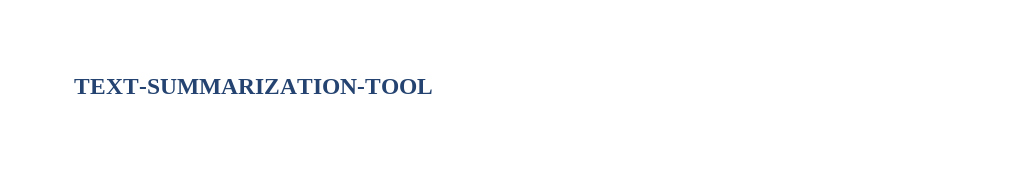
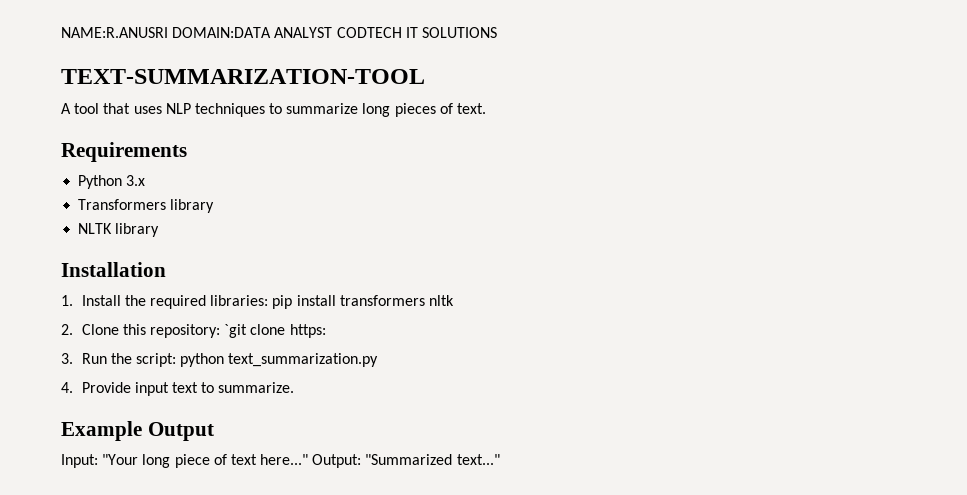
[74,79,433,94] TEXT-SUMMARIZATION-TOOL -> [61,27,497,38] [61,69,425,84] [61,103,487,117] [61,142,187,162] [78,175,146,189] [78,199,215,213] [78,223,160,237] [61,262,166,277] [61,295,454,309] [61,324,326,338] [61,353,379,367] [61,382,295,396] [61,421,214,441] [61,454,500,468] NAME:R.ANUSRI DOMAIN:DATA ANALYST CODTECH IT SOLUTIONS // TEXT-SUMMARIZATION-TOOL // A tool that uses NLP techniques to summarize long pieces of text. // Requirements // Python 3.x // Transformers library // NLTK library // Installation // 1. Install the required libraries: pip install transformers nltk // 2. Clone this repository: `git clone https: // 3. Run the script: python text_summarization.py // 4. Provide input text to summarize. // Example Output // Input: "Your long piece of text here..." Output: "Summarized text..."

